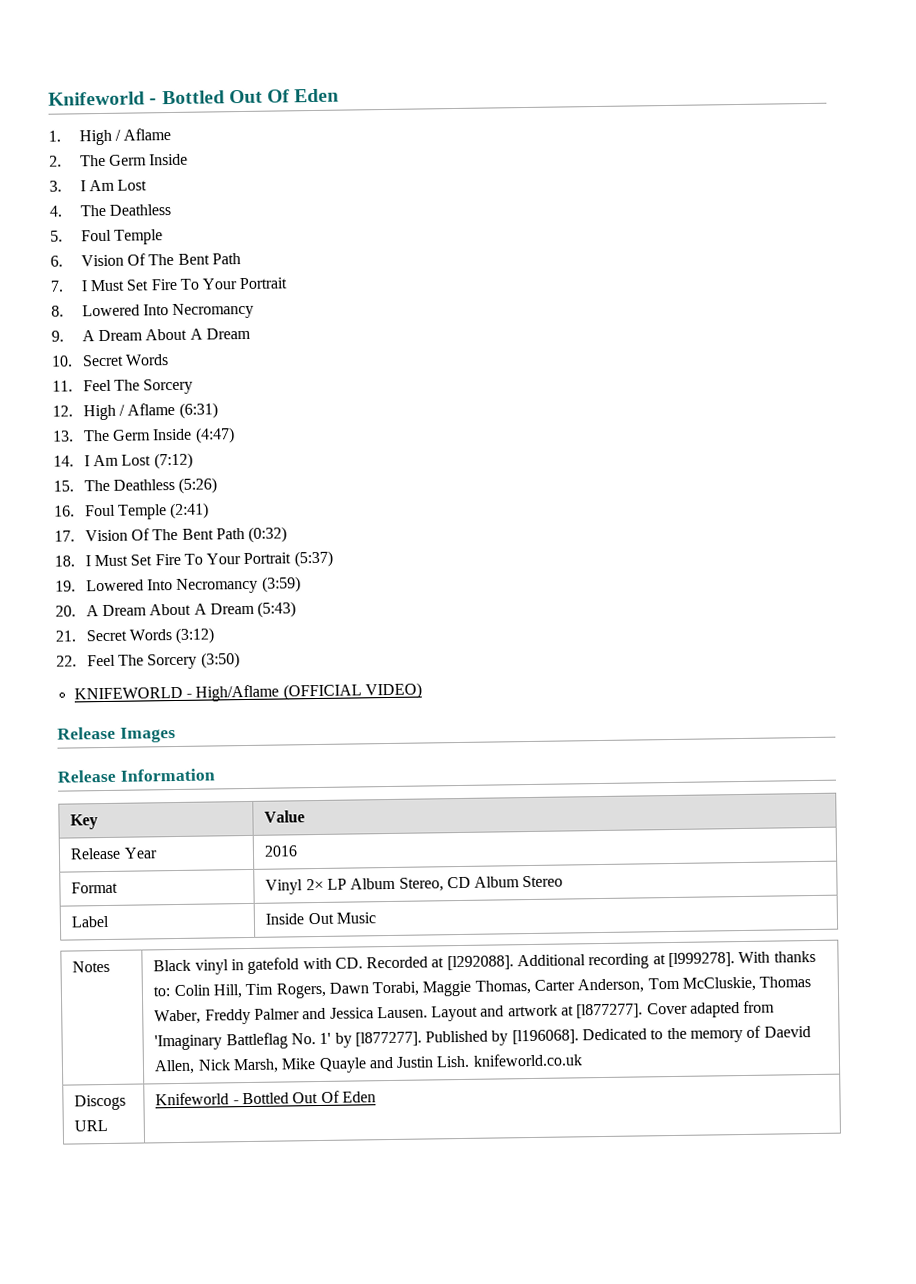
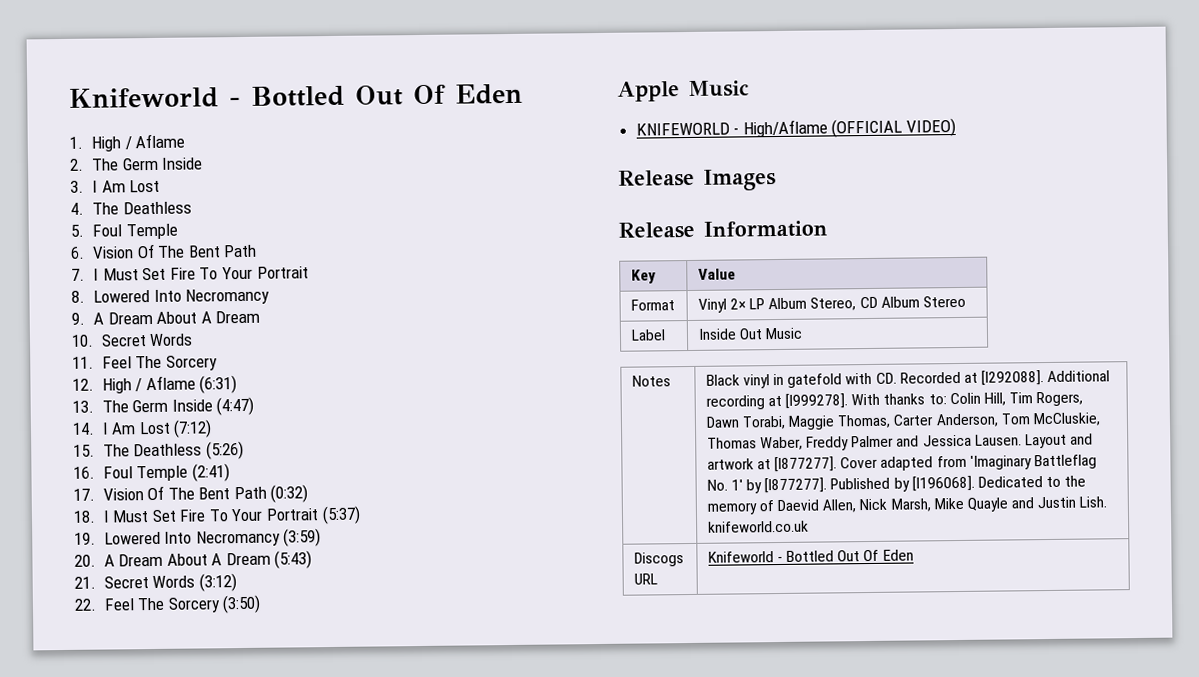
(240, 660) none -> [617,80,750,102] // Apple Music
[70,847,158,860] [264,845,299,857] // Release Year | 2016 -> (736, 274) none

